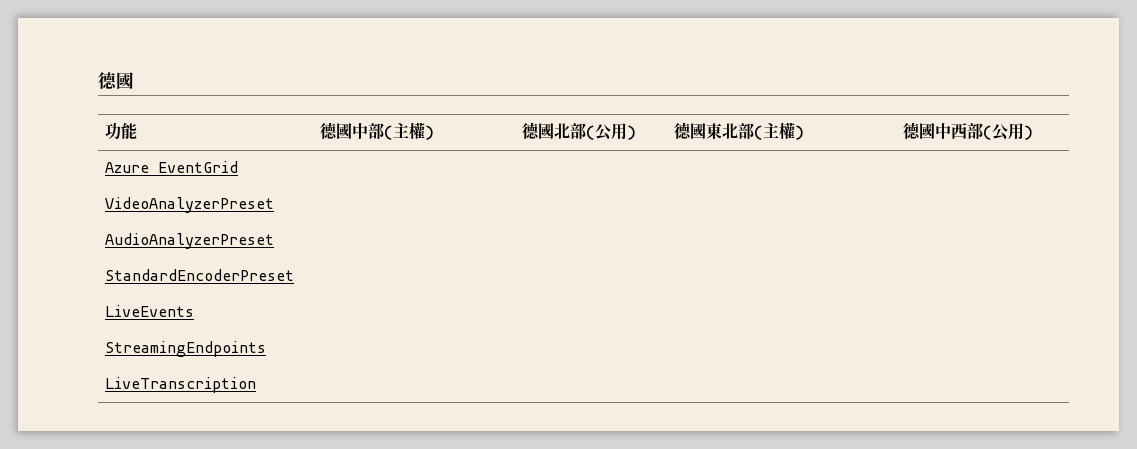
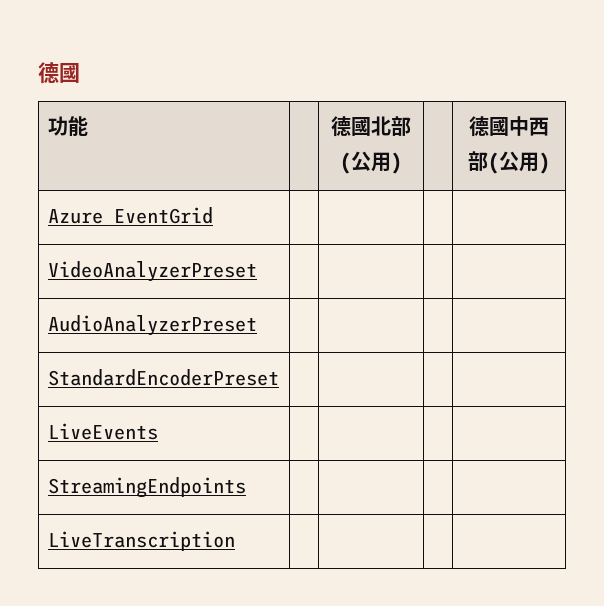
[319,122,434,140] 德國中部(主權) -> (88, 126) none
[673,122,804,140] 德國東北部(主權) -> (402, 163) none

